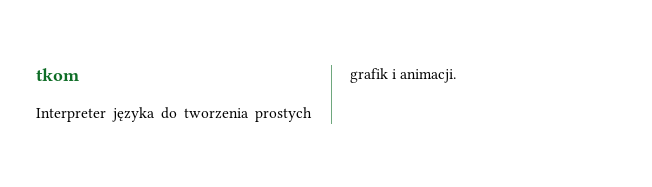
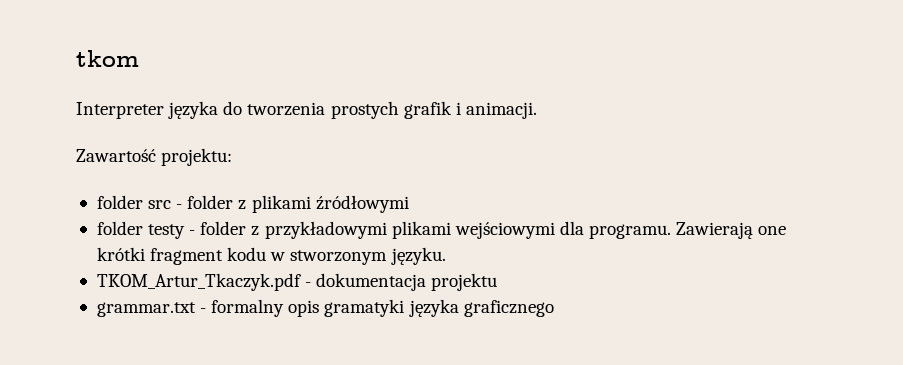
(457, 76) none -> [76,148,233,166] [96,195,409,213] [96,221,787,239] [96,247,446,265] [96,273,498,291] [96,299,554,317] // Zawartość projektu: // folder src - folder z plikami źródłowymi // folder testy - folder z przykładowymi plikami wejściowymi dla programu. Zawierają one krótki fragment kodu w stworzonym języku. // TKOM_Artur_Tkaczyk.pdf - dokumentacja projektu // grammar.txt - formalny opis gramatyki języka graficznego

